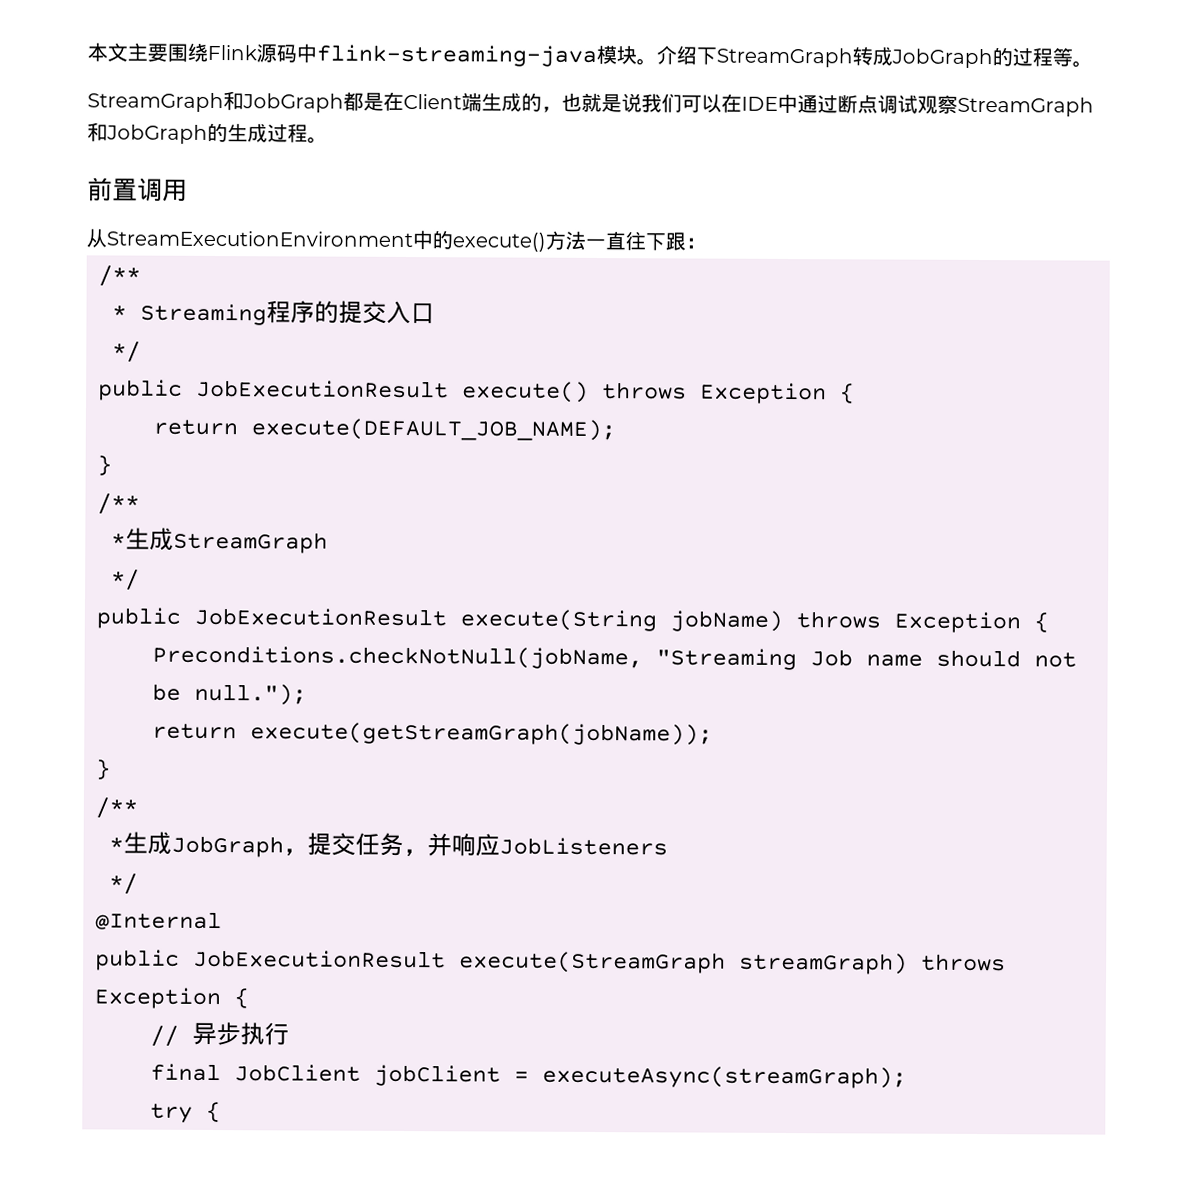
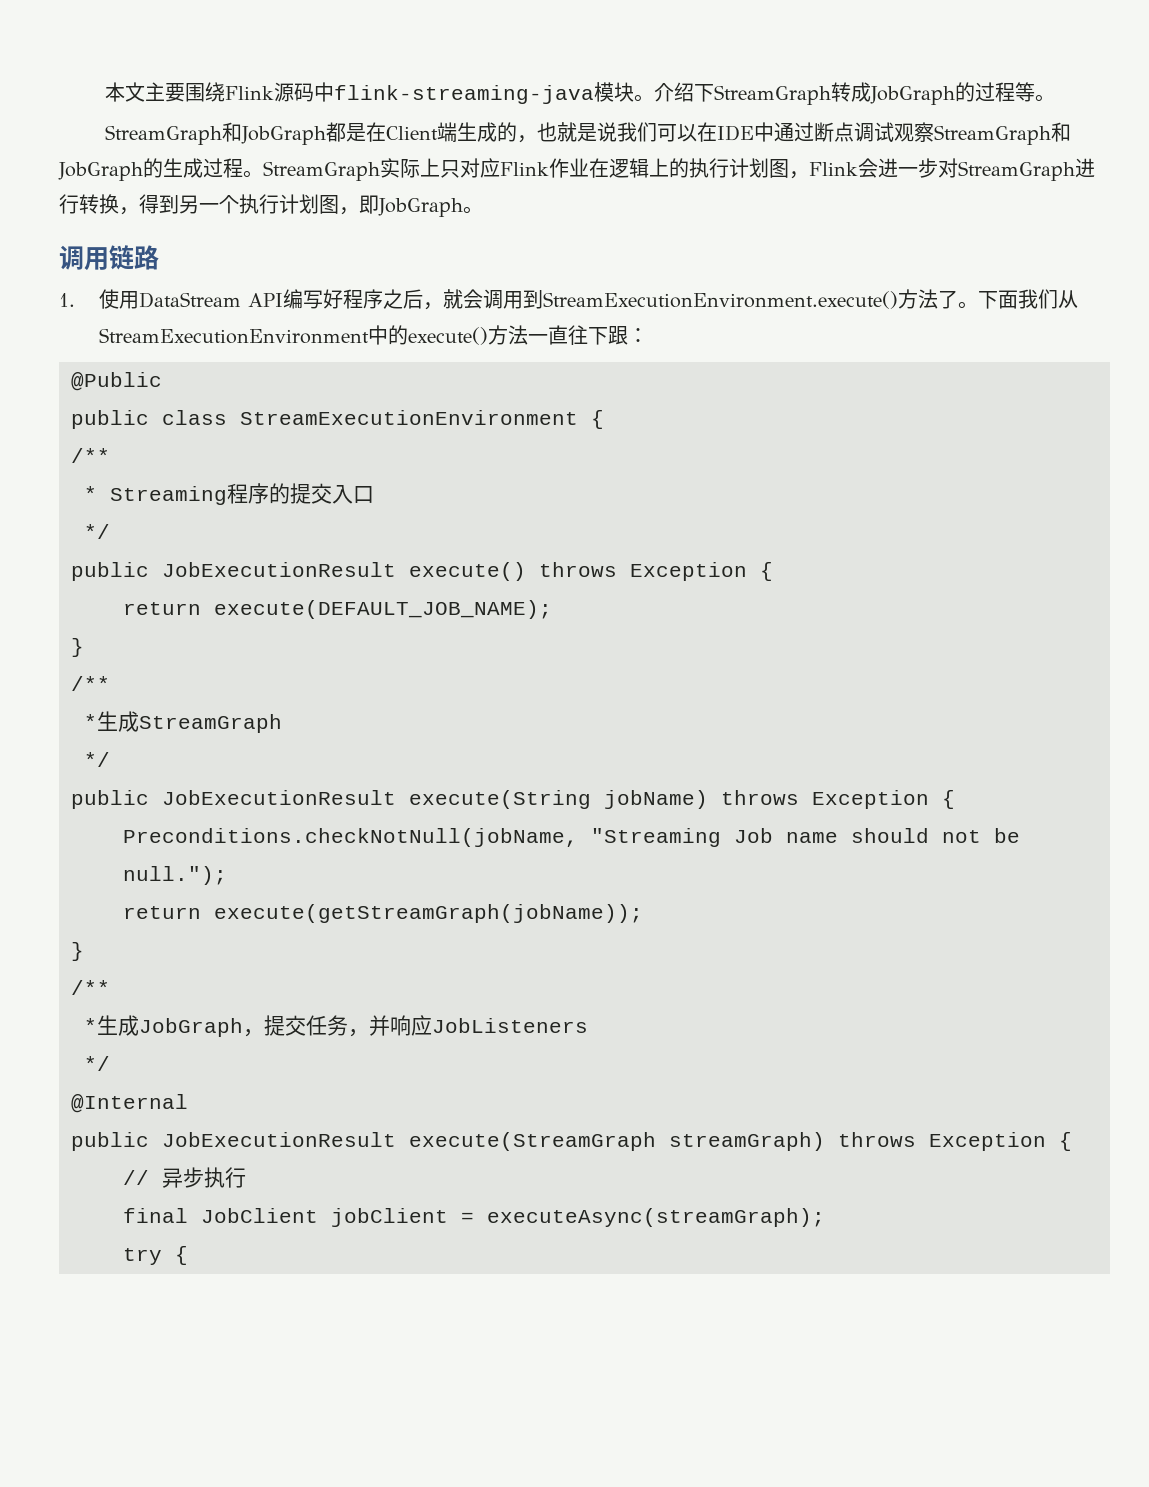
[87,177,188,202] // 前置调用 // -> [263,158,1095,181] [59,194,483,217] [59,245,159,271] [59,289,1058,310] StreamGraph实际上只对应Flink作业在逻辑上的执行计划图，Flink会进一步对StreamGraph进行转换，得到另一个执行计划图，即JobGraph。 // 调用链路 // 1.使用DataStream API编写好程序之后，就会调用到StreamExecutionEnvironment.execute()方法了。下面我们
(706, 243) none -> [71,372,162,391] [71,410,604,429] // @Public // public class StreamExecutionEnvironment {

